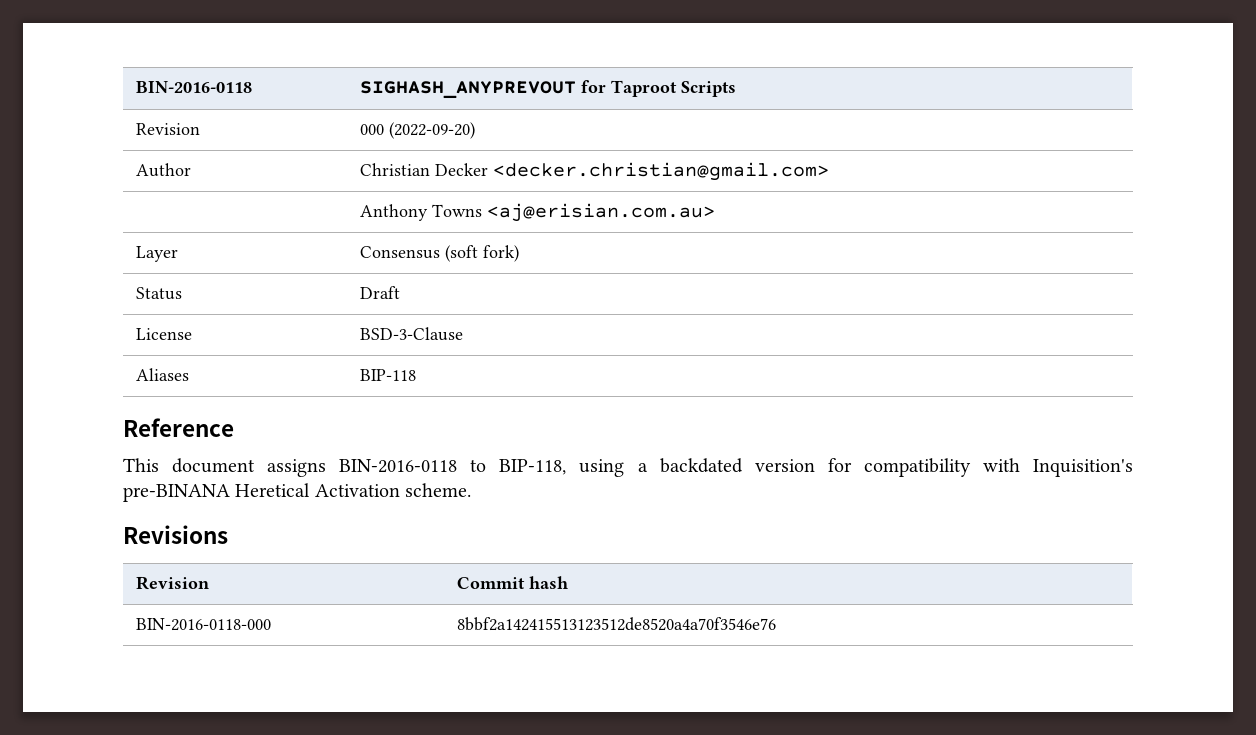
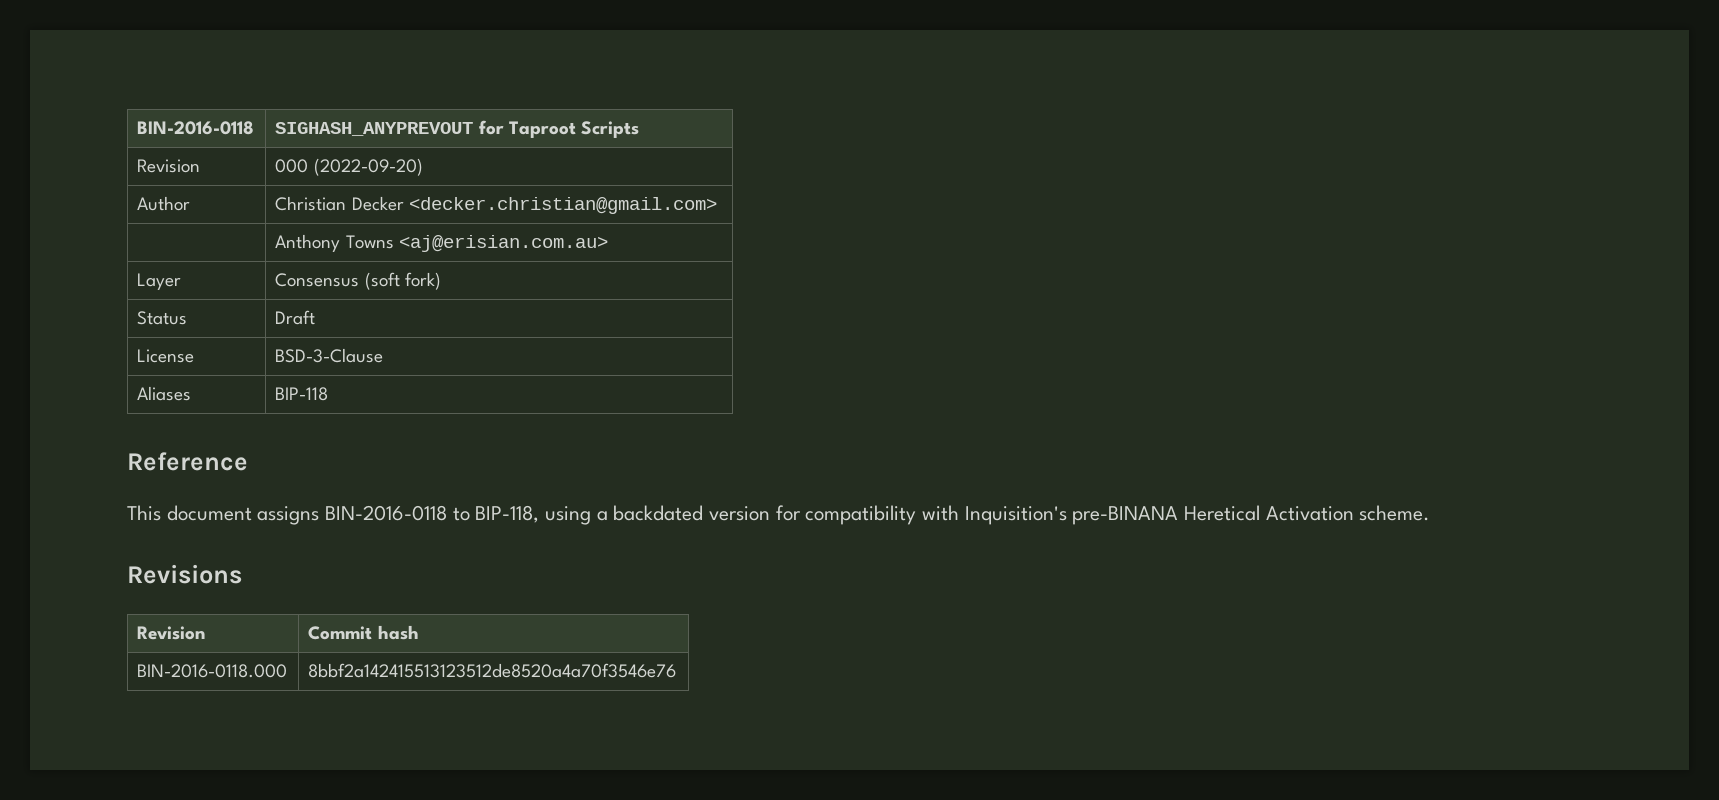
[135,618,271,631] BIN-2016-0118-000 -> [137,664,288,678] BIN-2016-0118.000

